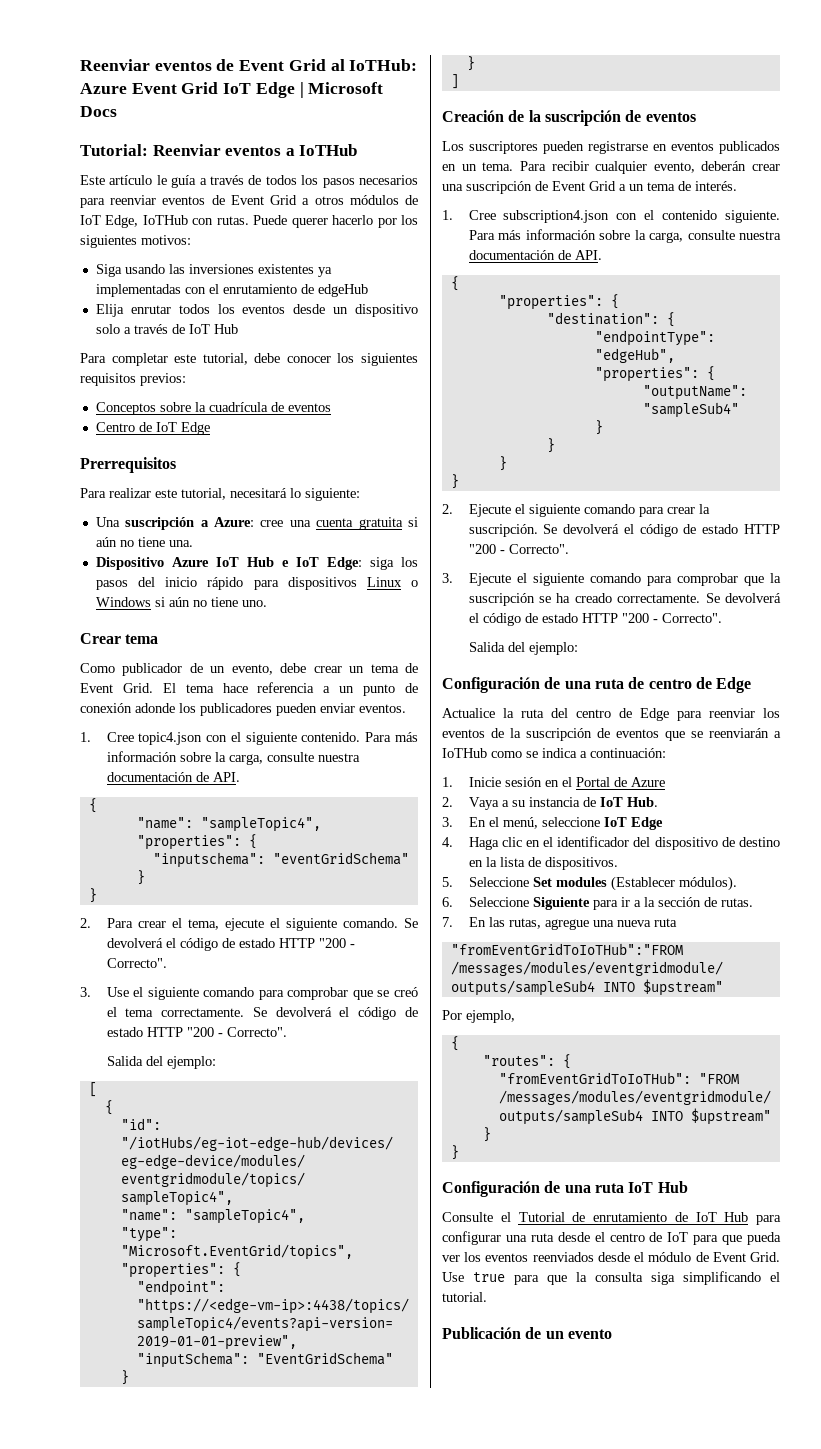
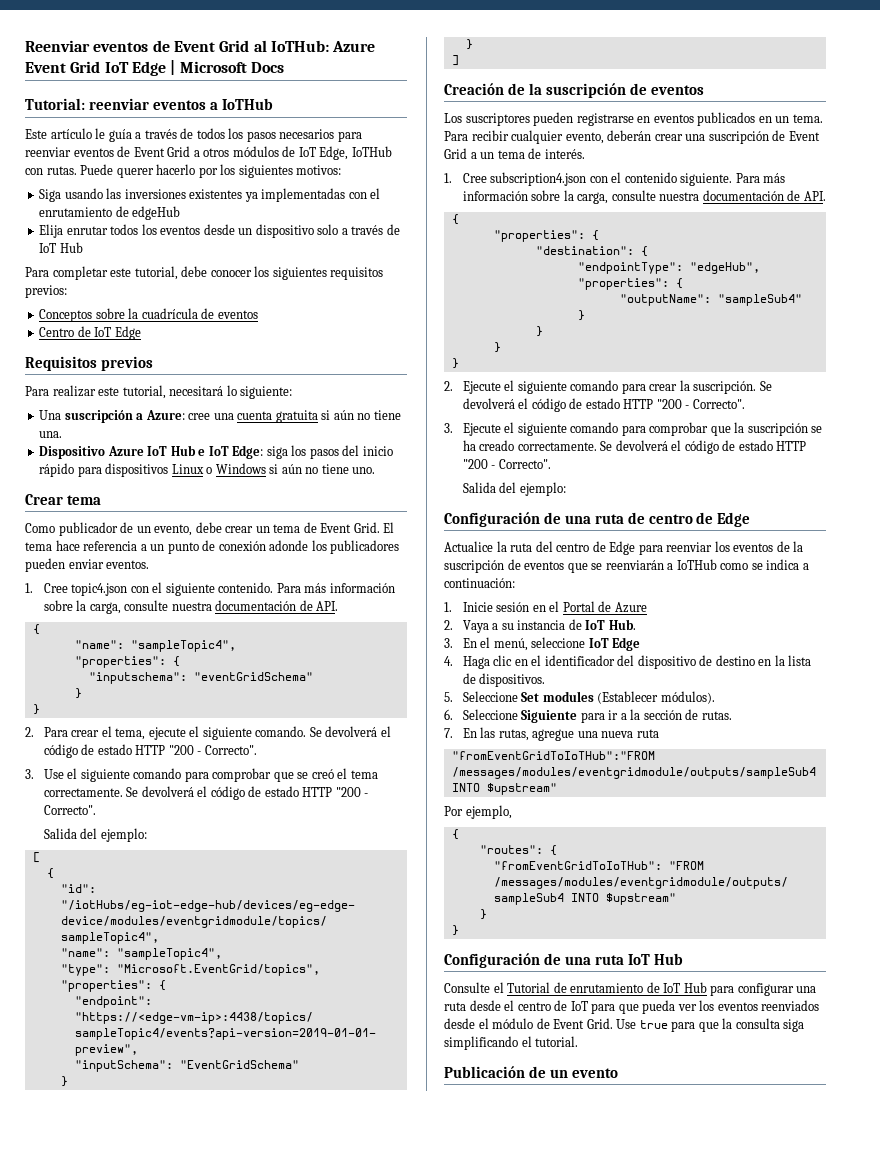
[152,144,221,156] Reenviar -> [89,98,150,110] reenviar
[80,457,176,473] Prerrequisitos -> [25,356,153,371] Requisitos previos

